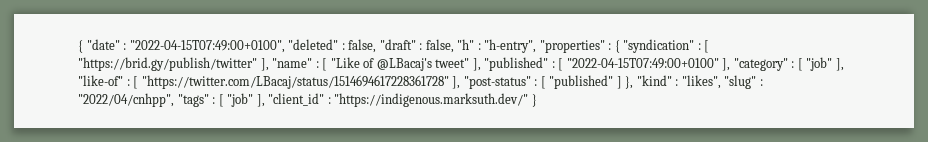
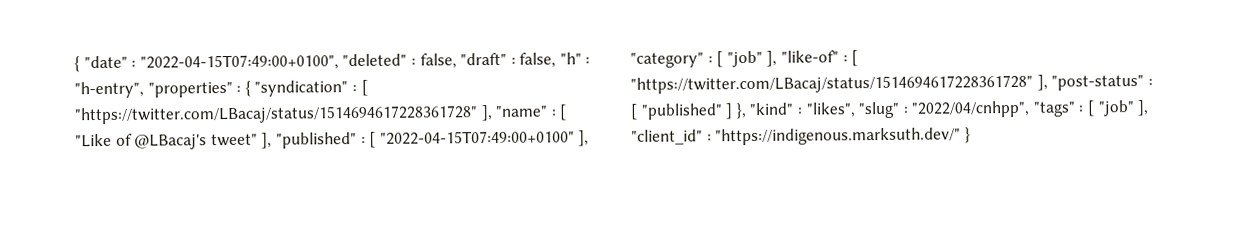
[78,57,257,71] "https://brid.gy/publish/twitter" -> [74,105,478,125] "https://twitter.com/LBacaj/status/1514694617228361728"

